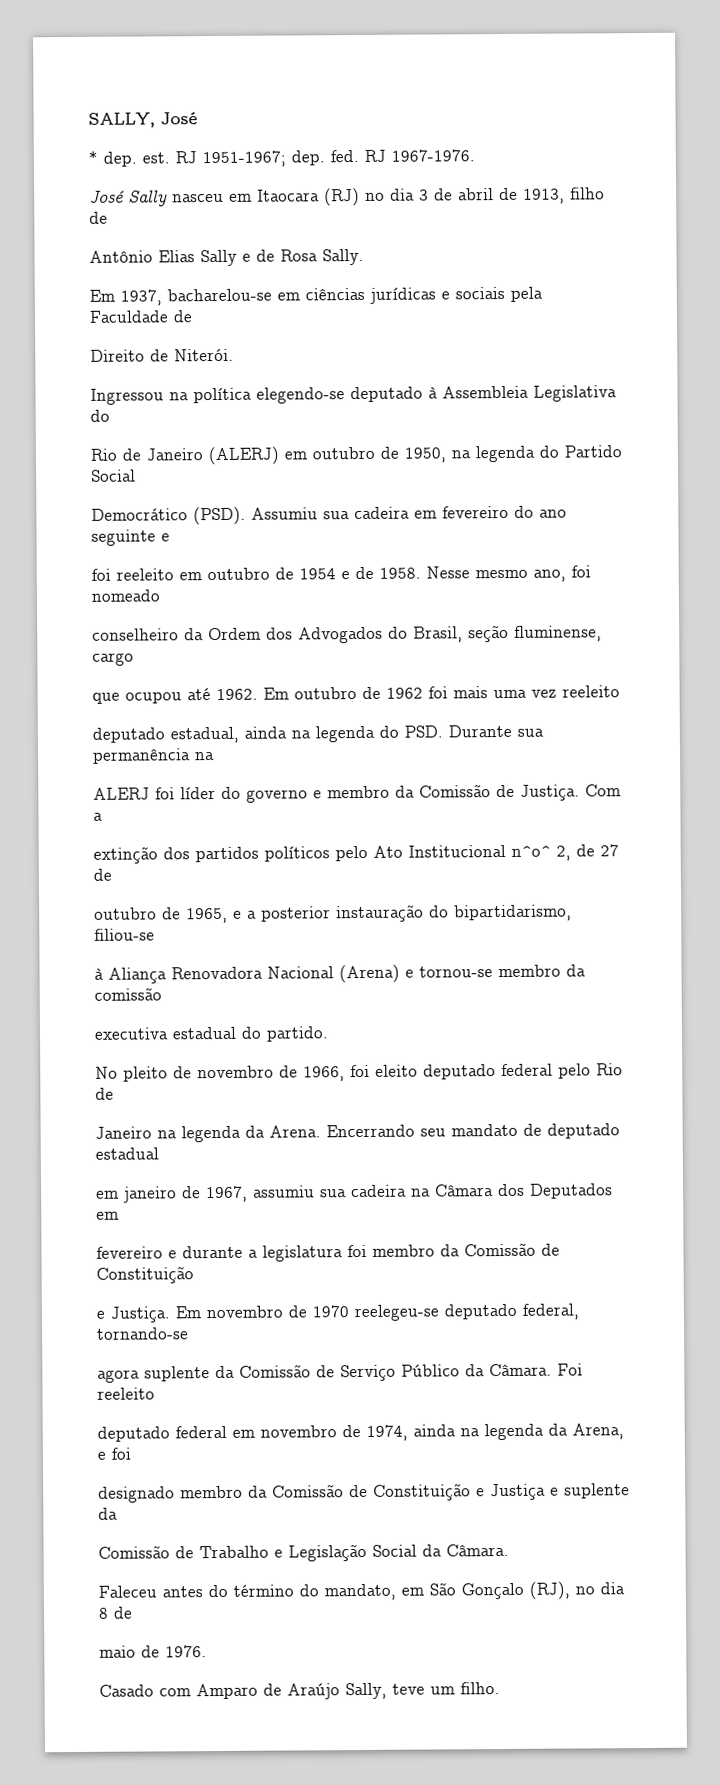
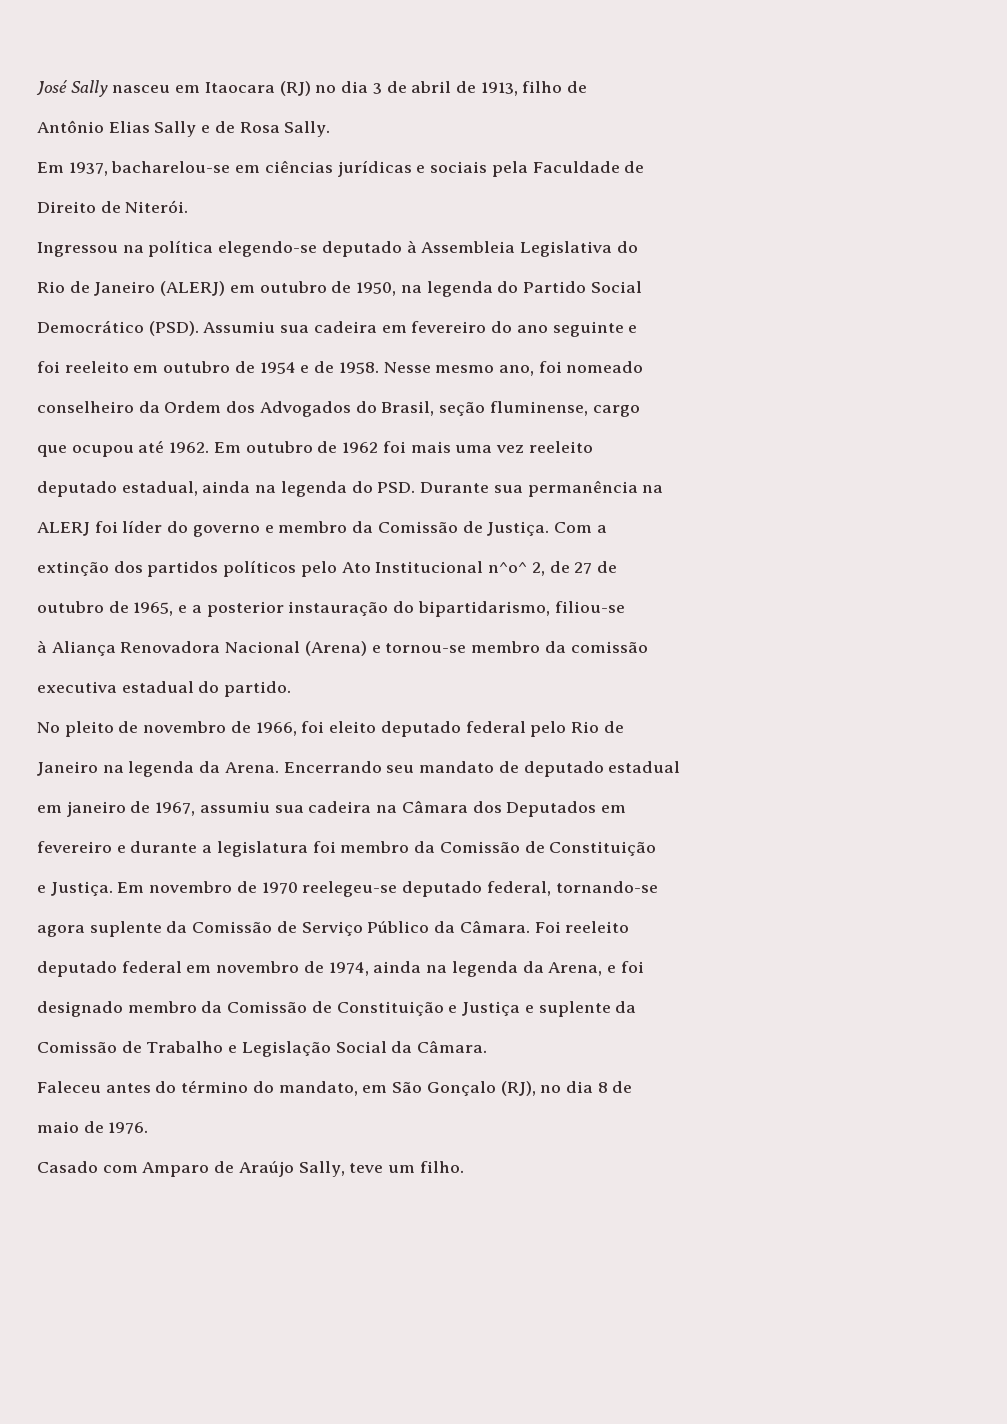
[88,112,198,128] [88,149,475,168] SALLY, José // * dep. est. RJ 1951-1967; dep. fed. RJ 1967-1976. // -> (36, 87) none

